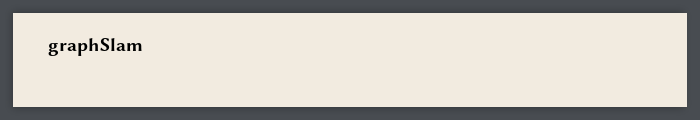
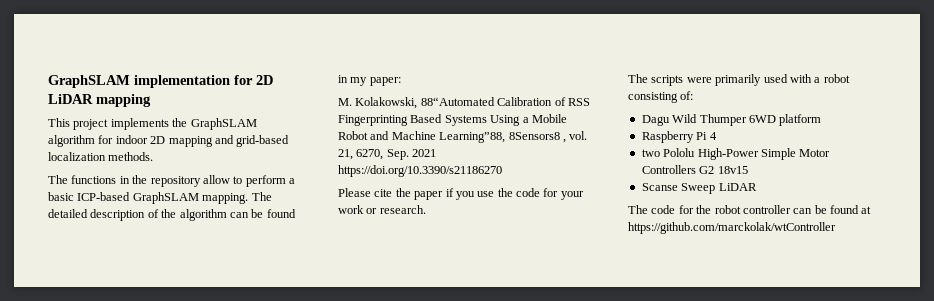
[48,38,143,56] graphSlam -> [48,75,273,88] [48,94,151,107] [48,118,257,130] [48,135,290,147] [48,152,154,161] [48,175,295,187] [48,192,272,204] [48,209,296,221] [338,75,401,86] [338,97,590,109] [338,114,567,126] [338,131,588,143] [338,149,437,160] [338,165,502,177] [338,188,584,200] [338,205,426,214] [628,74,850,86] [628,91,694,103] [641,114,822,126] [641,131,717,143] [641,148,831,160] [641,165,748,174] [641,183,757,194] [628,205,872,214] [628,222,836,234] GraphSLAM implementation for 2D LiDAR mapping // This project implements the GraphSLAM algorithm for indoor 2D mapping and grid-based localization methods. // The functions in the repository allow to perform a basic ICP-based GraphSLAM mapping. The detailed description of the algorithm can be found in my paper: // M. Kolakowski, 88“Automated Calibration of RSS Fingerprinting Based Systems Using a Mobile Robot and Machine Learning”88, 8Sensors8 , vol. 21, 6270, Sep. 2021 https://doi.org/10.3390/s21186270 // Please cite the paper if you use the code for your work or research. // The scripts were primarily used with a robot consisting of: // Dagu Wild Thumper 6WD platform // Raspberry Pi 4 // two Pololu High-Power Simple Motor Controllers G2 18v15 // Scanse Sweep LiDAR // The code for the robot controller can be found at https://github.com/marckolak/wtController

